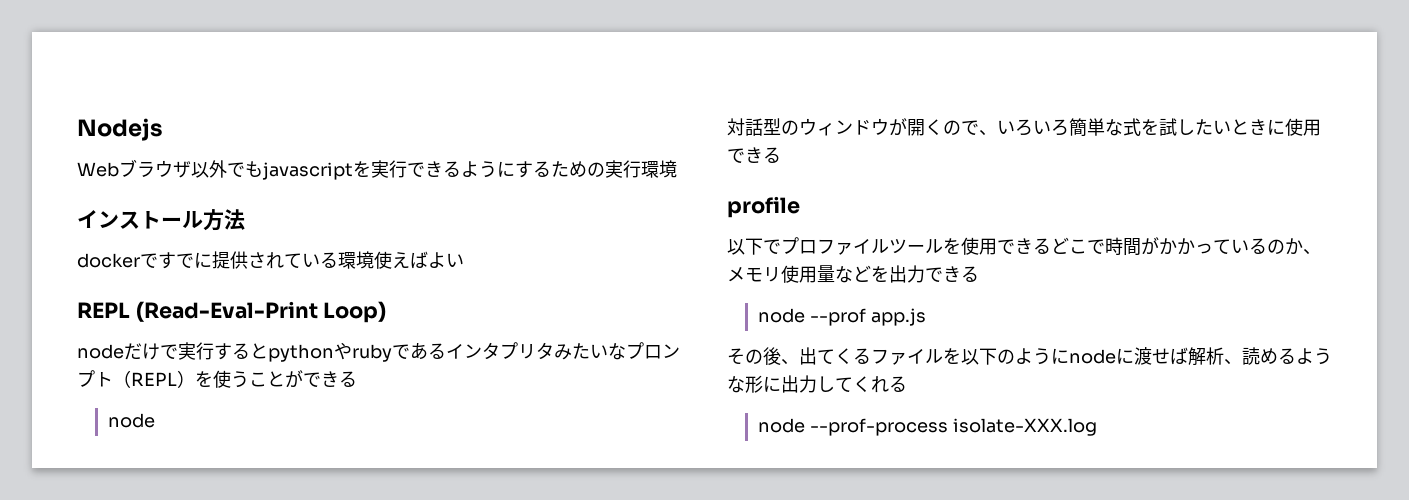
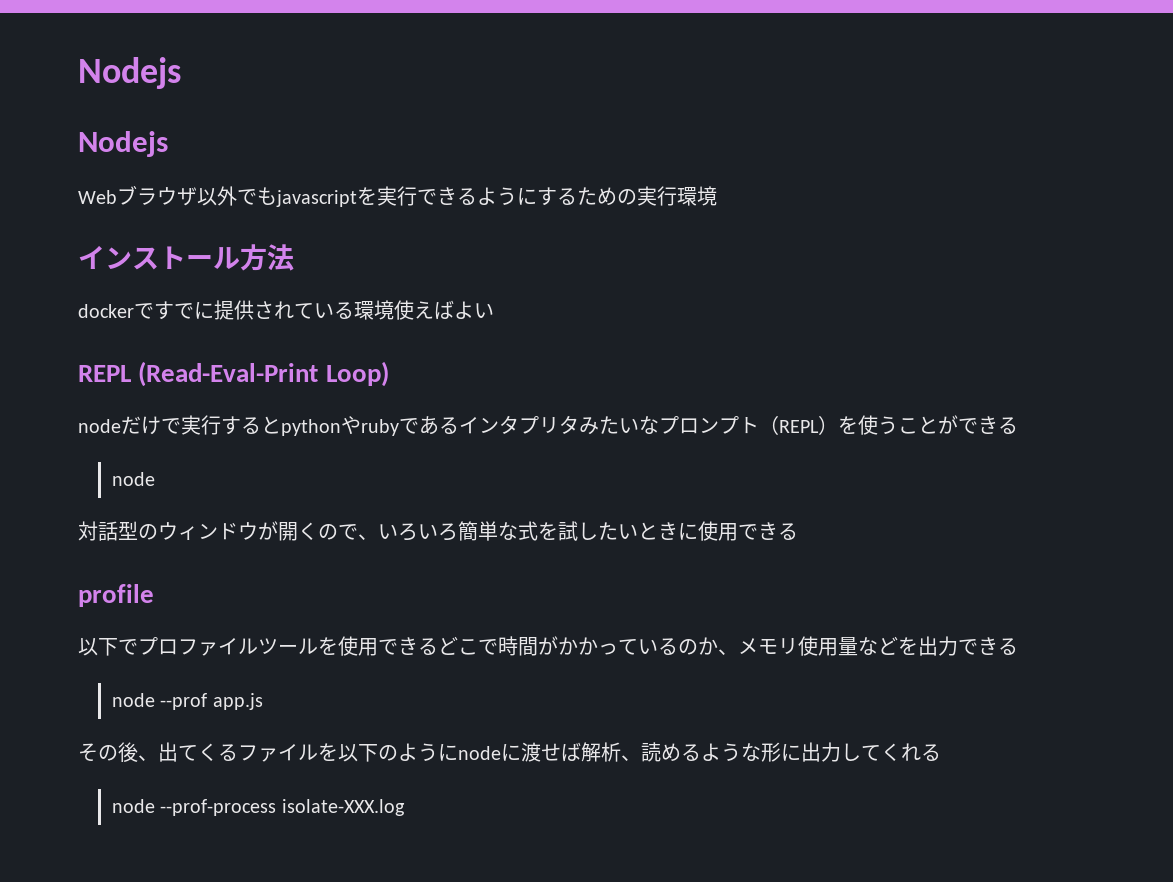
[77,118,163,141] Nodejs -> [78,57,181,89] [78,131,168,157] Nodejs // Nodejs

